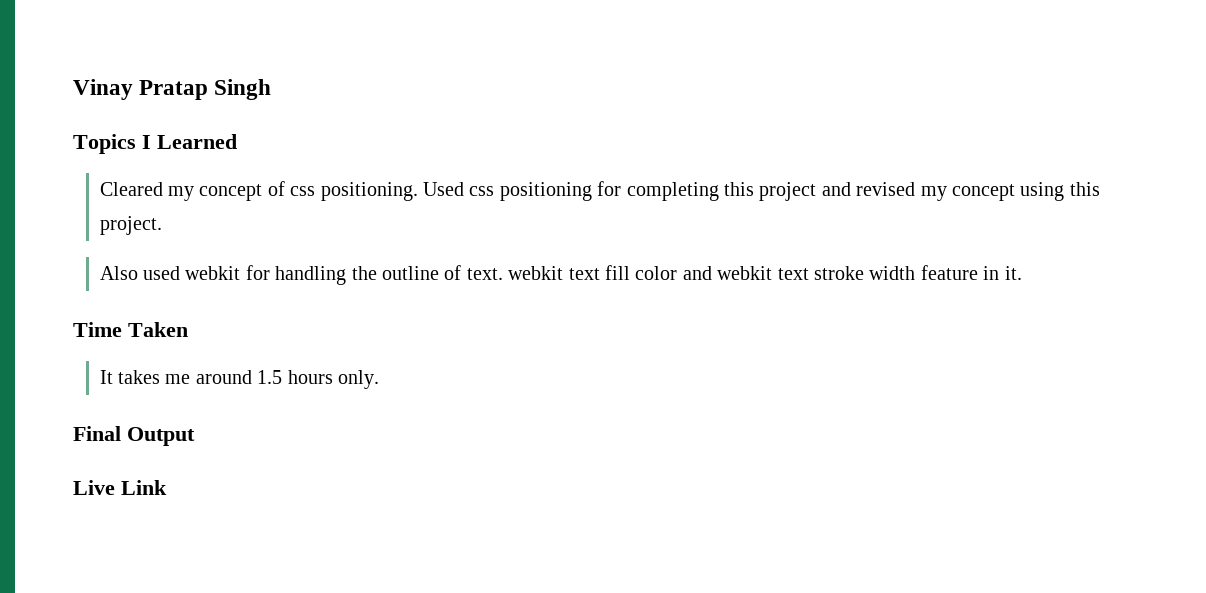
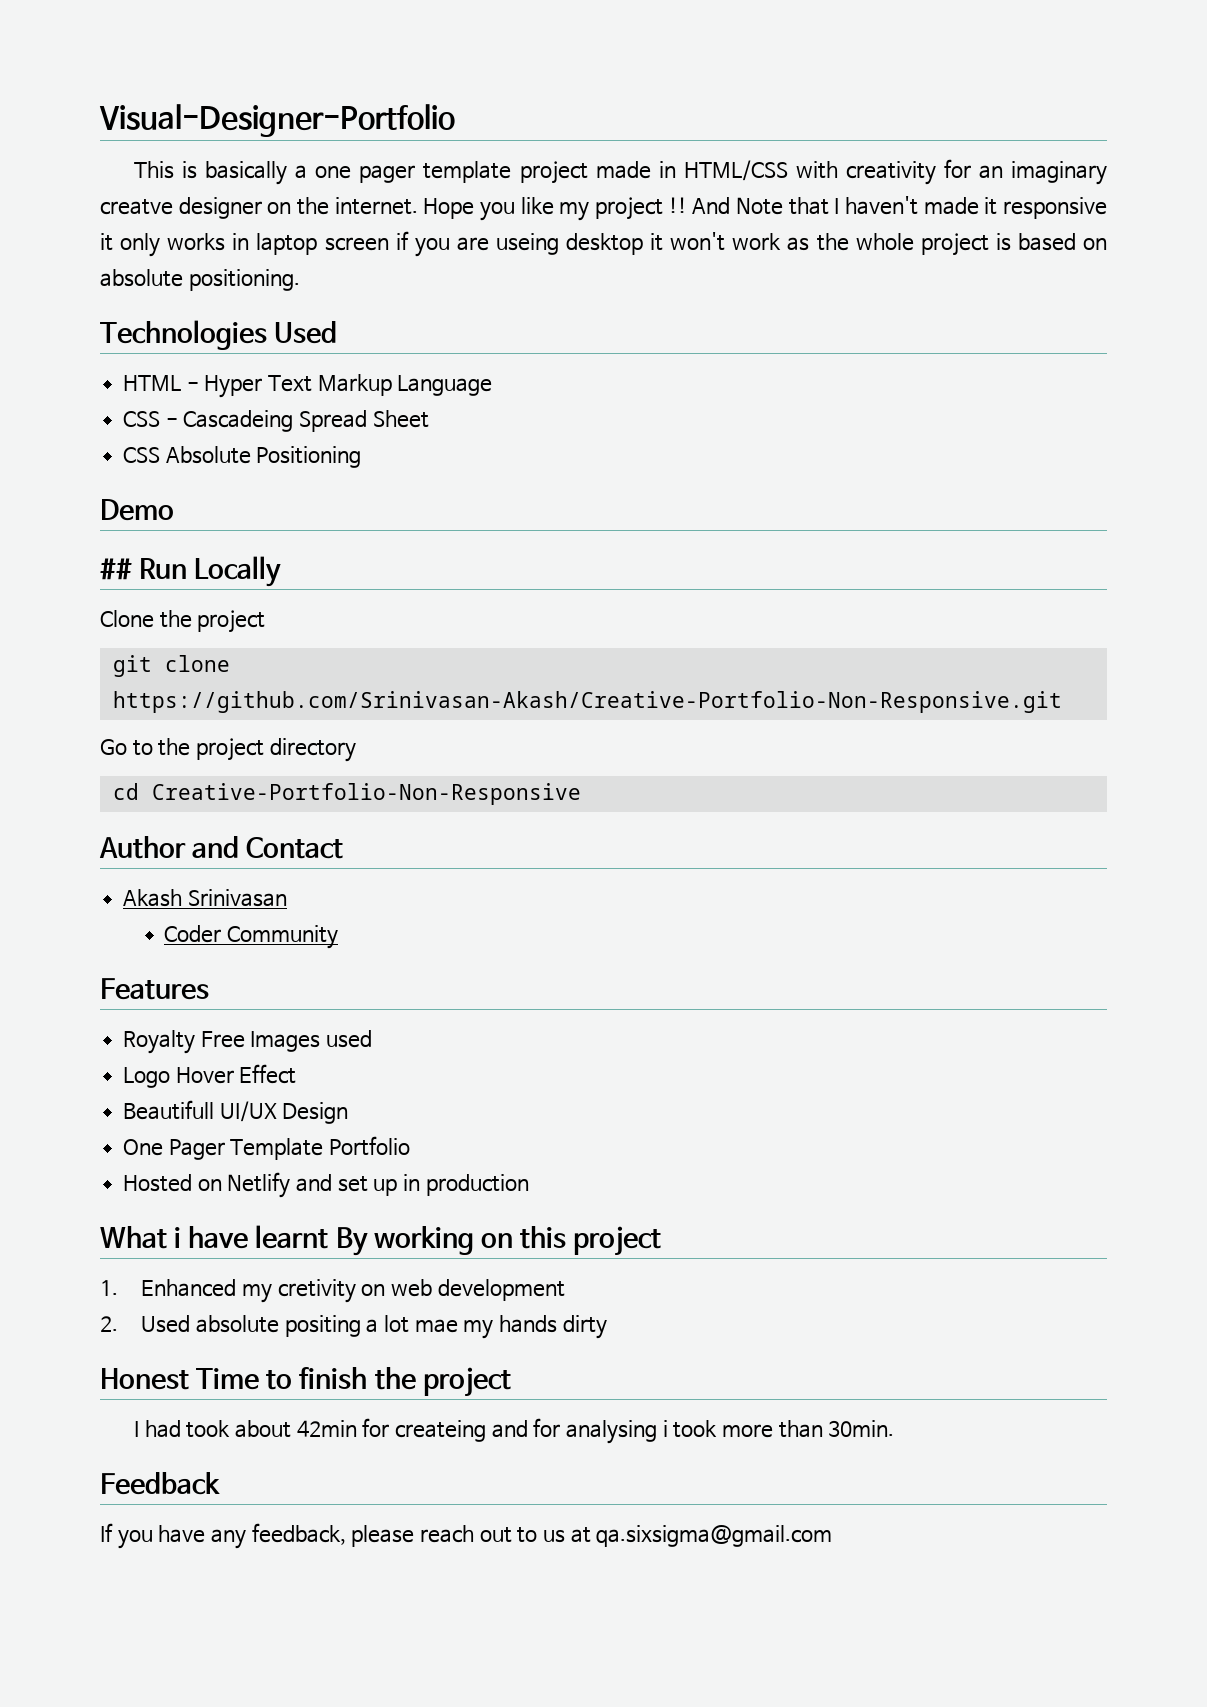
[73,79,272,100] [73,134,237,154] [99,181,1100,201] [99,216,162,235] [99,265,1022,285] [73,322,188,337] [99,370,380,389] [73,426,195,446] [73,480,167,495] Vinay Pratap Singh // Topics I Learned // Cleared my concept of css positioning. Used css positioning for completing this project and revised my concept using this project. // Also used webkit for handling the outline of text. webkit text fill color and webkit text stroke width feature in it. // Time Taken // It takes me around 1.5 hours only. // Final Output // Live Link -> [99,104,455,137] [134,159,1107,185] [100,196,1108,221] [100,231,1107,257] [100,269,300,291] [100,320,338,350] [123,374,493,398] [123,410,429,432] [123,446,362,468] [100,499,174,521] [100,556,282,587] [100,610,266,633] [112,655,230,677] [112,691,1062,713] [100,738,356,762] [112,783,581,805] [99,836,344,859] [123,889,287,907] [164,925,339,949] [100,978,209,1000] [123,1030,373,1054] [123,1064,297,1088] [123,1100,349,1124] [123,1136,411,1160] [123,1172,529,1198] [100,1225,662,1256] [100,1279,565,1303] [100,1315,607,1339] [100,1367,511,1397] [134,1418,895,1444] [100,1472,220,1495] [100,1523,833,1549] Visual-Designer-Portfolio // This is basically a one pager template project made in HTML/CSS with creativity for an imaginary creatve designer on the internet. Hope you like my project !! And Note that I haven't made it responsive it only works in laptop screen if you are useing desktop it won't work as the whole project is based on absolute positioning. // Technologies Used // HTML - Hyper Text Markup Language // CSS - Cascadeing Spread Sheet // CSS Absolute Positioning // Demo // ## Run Locally // Clone the project // git clone https://github.com/Srinivasan-Akash/Creative-Portfolio-Non-Responsive.git // Go to the project directory // cd Creative-Portfolio-Non-Responsive // Author and Contact // Akash Srinivasan // Coder Community // Features // Royalty Free Images used // Logo Hover Effect // Beautifull UI/UX Design // One Pager Template Portfolio // Hosted on Netlify and set up in production // What i have learnt By working on this project // 1. Enhanced my cretivity on web development // 2. Used absolute positing a lot mae my hands dirty // Honest Time to finish the project // I had took about 42min for createing and for analysing i took more than 30min. // Feedback // If you have any feedback, please reach out to us at qa.sixsigma@gmail.com

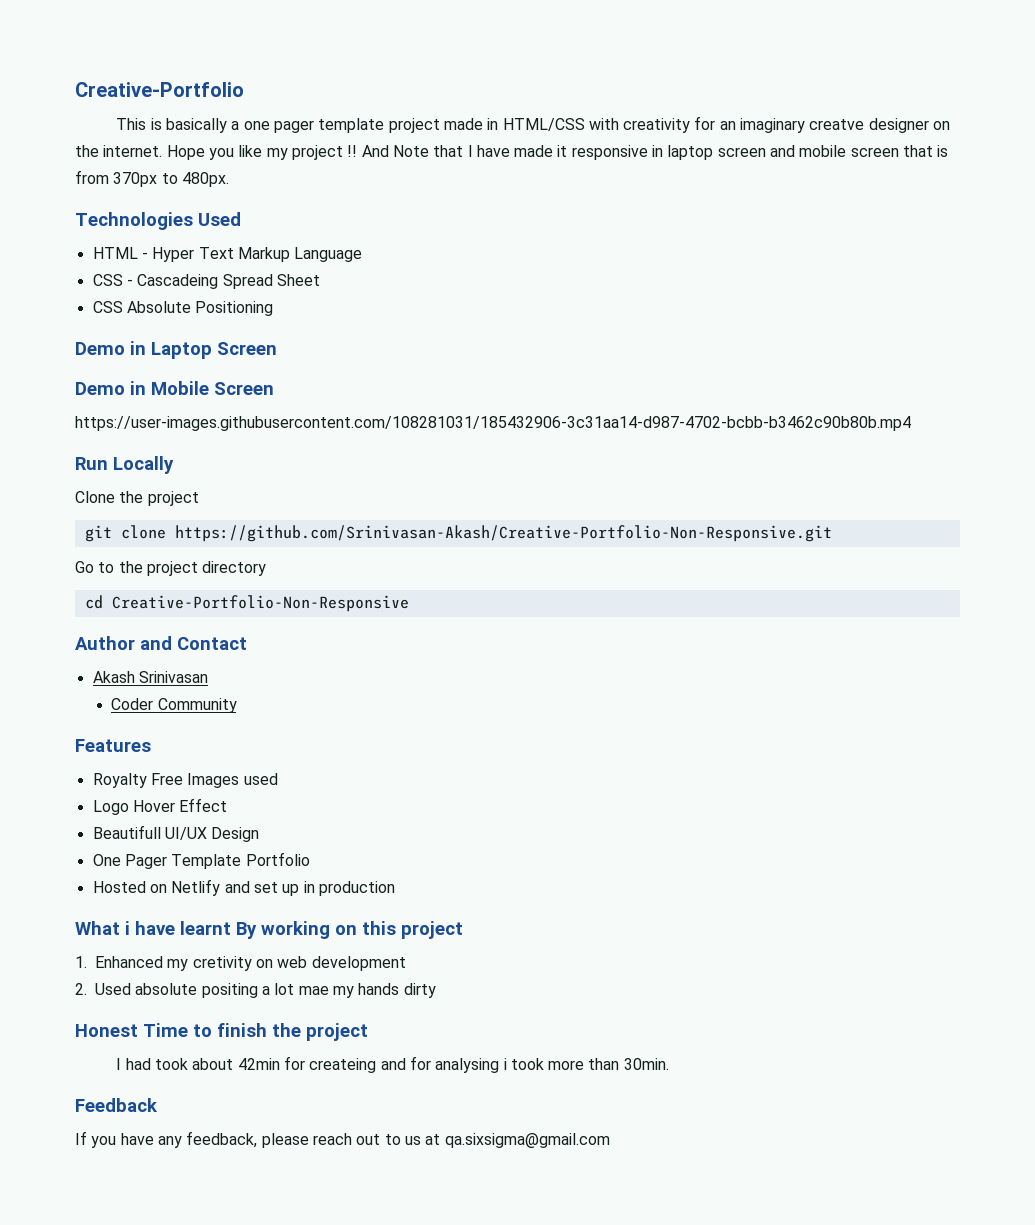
[99,104,455,137] Visual-Designer-Portfolio -> [75,82,244,97] Creative-Portfolio
[845,196,919,215] haven't -> [476,145,510,157] have
[100,231,1107,257] [100,269,300,291] it only works in laptop screen if you are useing desktop it won't work as the whole project is based on absolute positioning. -> [652,145,949,160] [75,170,229,187] in laptop screen and mobile screen that is from 370px to 480px.
[100,558,132,580] // ## -> [130,341,277,359] [75,381,274,395] [75,416,911,431] in Laptop Screen // Demo in Mobile Screen // https://user-images.githubusercontent.com/108281031/185432906-3c31aa14-d987-4702-bcbb-b3462c90b80b.mp4 //

